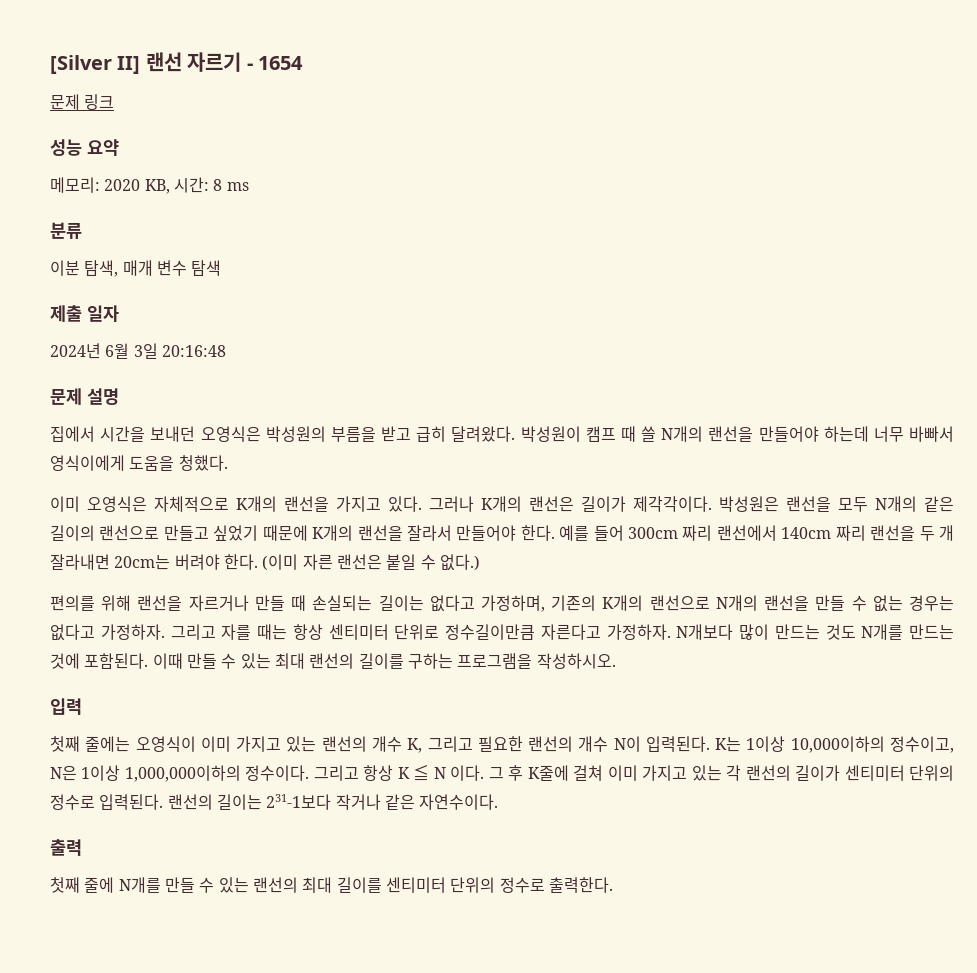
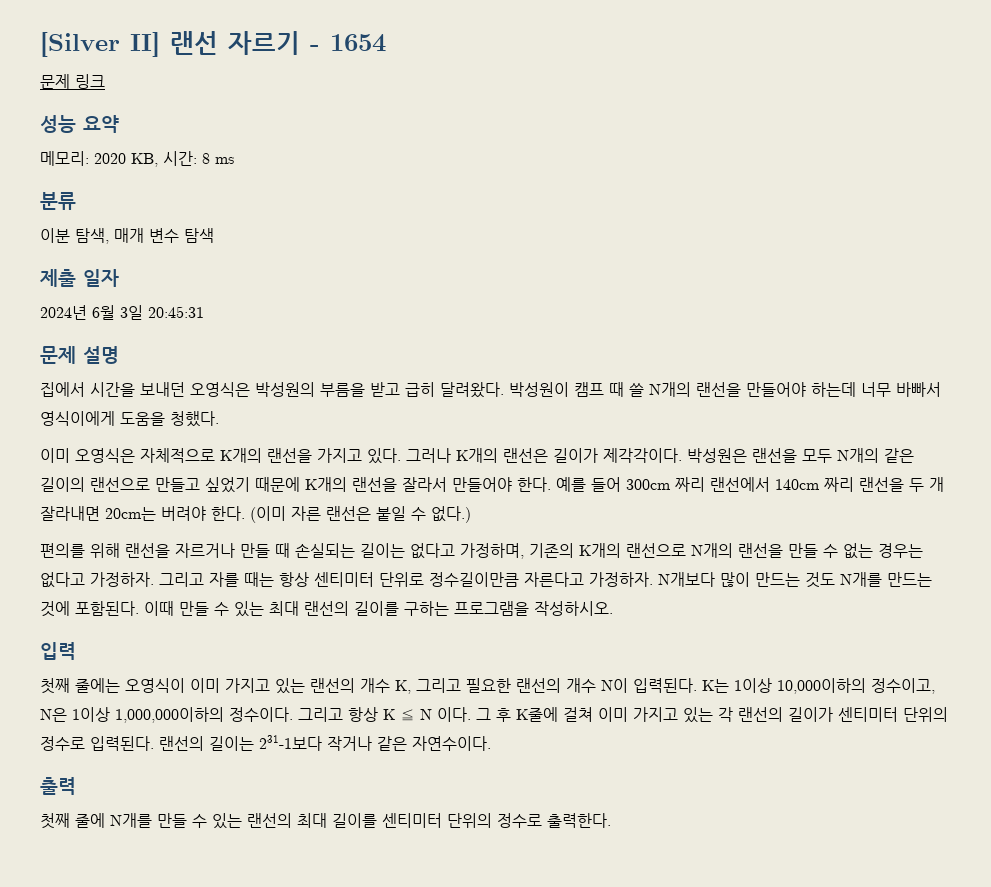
[161,345,226,357] 20:16:48 -> [148,306,204,318] 20:45:31

